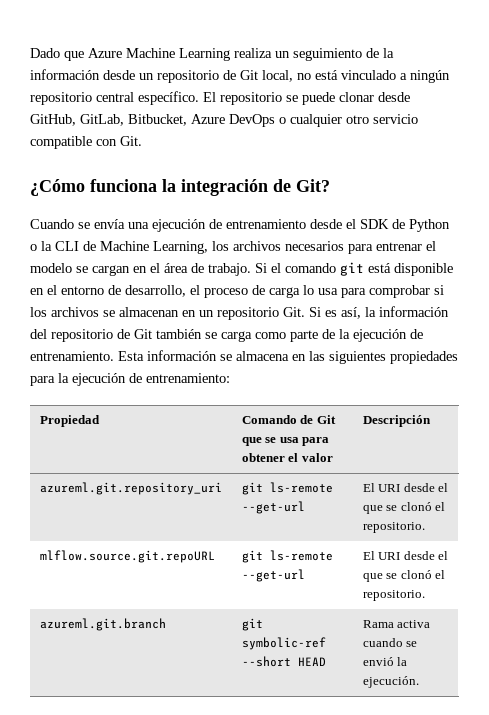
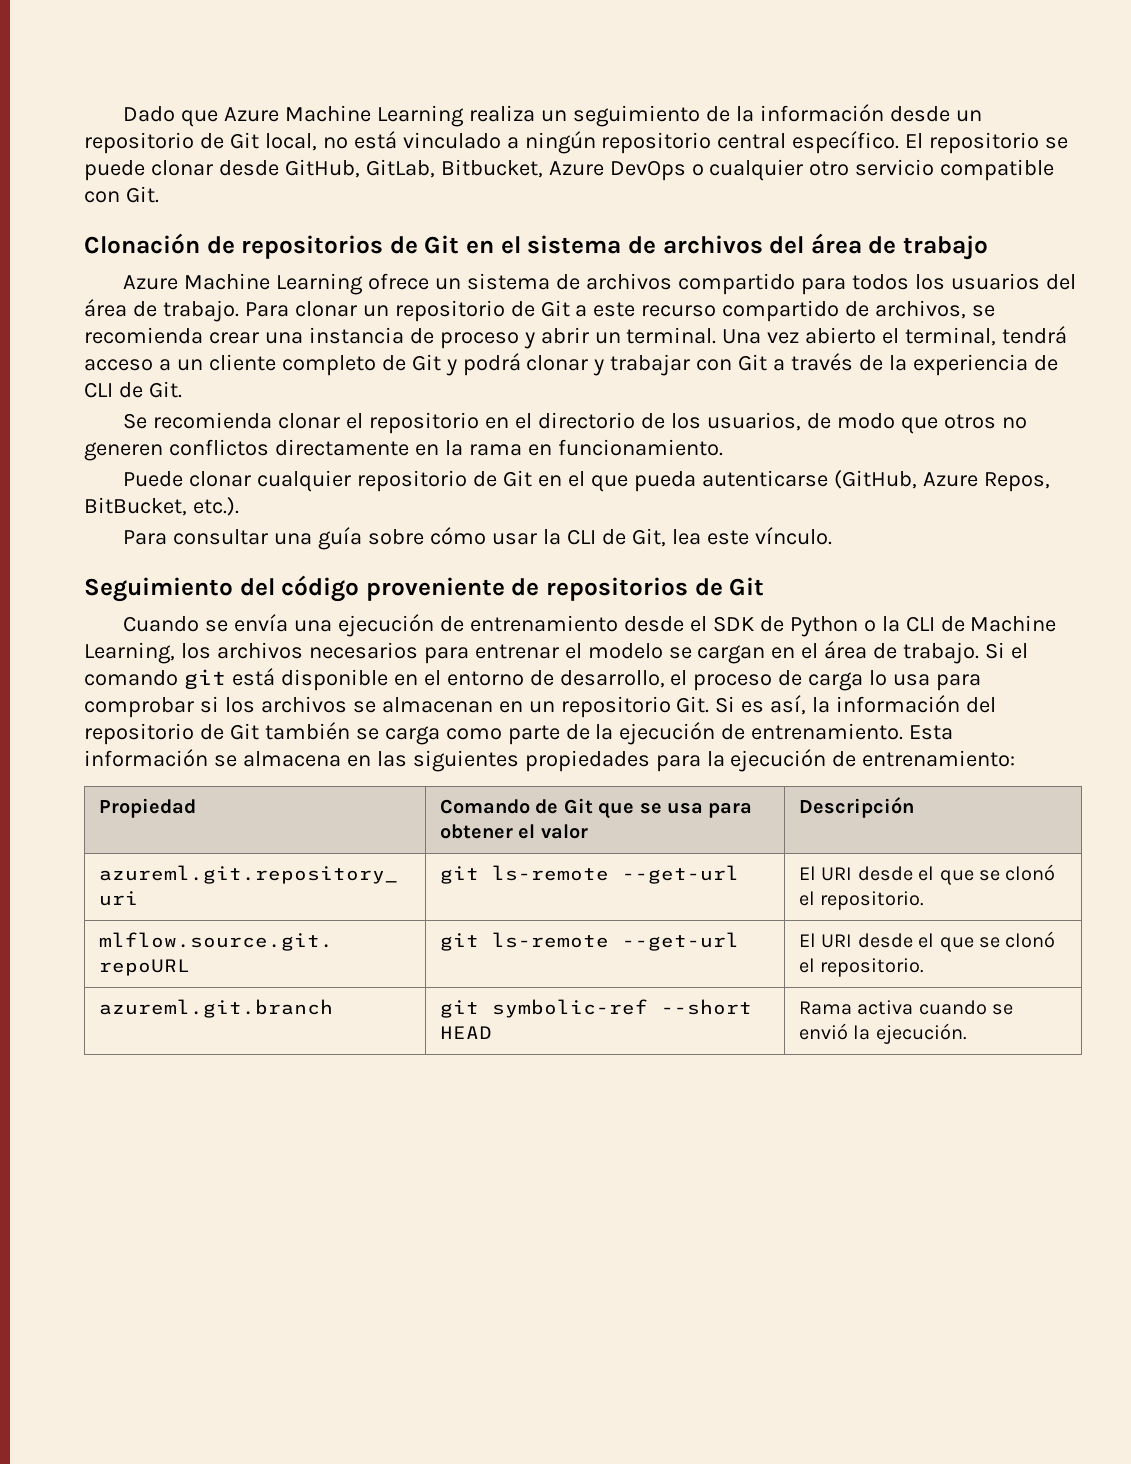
[30,179,330,196] ¿Cómo funciona la integración de Git? -> [84,233,988,260] [123,273,1076,295] [84,299,996,322] [84,326,1068,349] [84,353,1058,376] [84,381,182,398] [123,412,1027,434] [84,439,723,461] [123,470,1050,492] [84,497,239,516] [123,527,832,550] [84,575,765,602] Clonación de repositorios de Git en el sistema de archivos del área de trabajo // Azure Machine Learning ofrece un sistema de archivos compartido para todos los usuarios del área de trabajo. Para clonar un repositorio de Git a este recurso compartido de archivos, se recomienda crear una instancia de proceso y abrir un terminal. Una vez abierto el terminal, tendrá acceso a un cliente completo de Git y podrá clonar y trabajar con Git a través de la experiencia de CLI de Git. // Se recomienda clonar el repositorio en el directorio de los usuarios, de modo que otros no generen conflictos directamente en la rama en funcionamiento. // Puede clonar cualquier repositorio de Git en el que pueda autenticarse (GitHub, Azure Repos, BitBucket, etc.). // Para consultar una guía sobre cómo usar la CLI de Git, lea este vínculo. // Seguimiento del código proveniente de repositorios de Git

